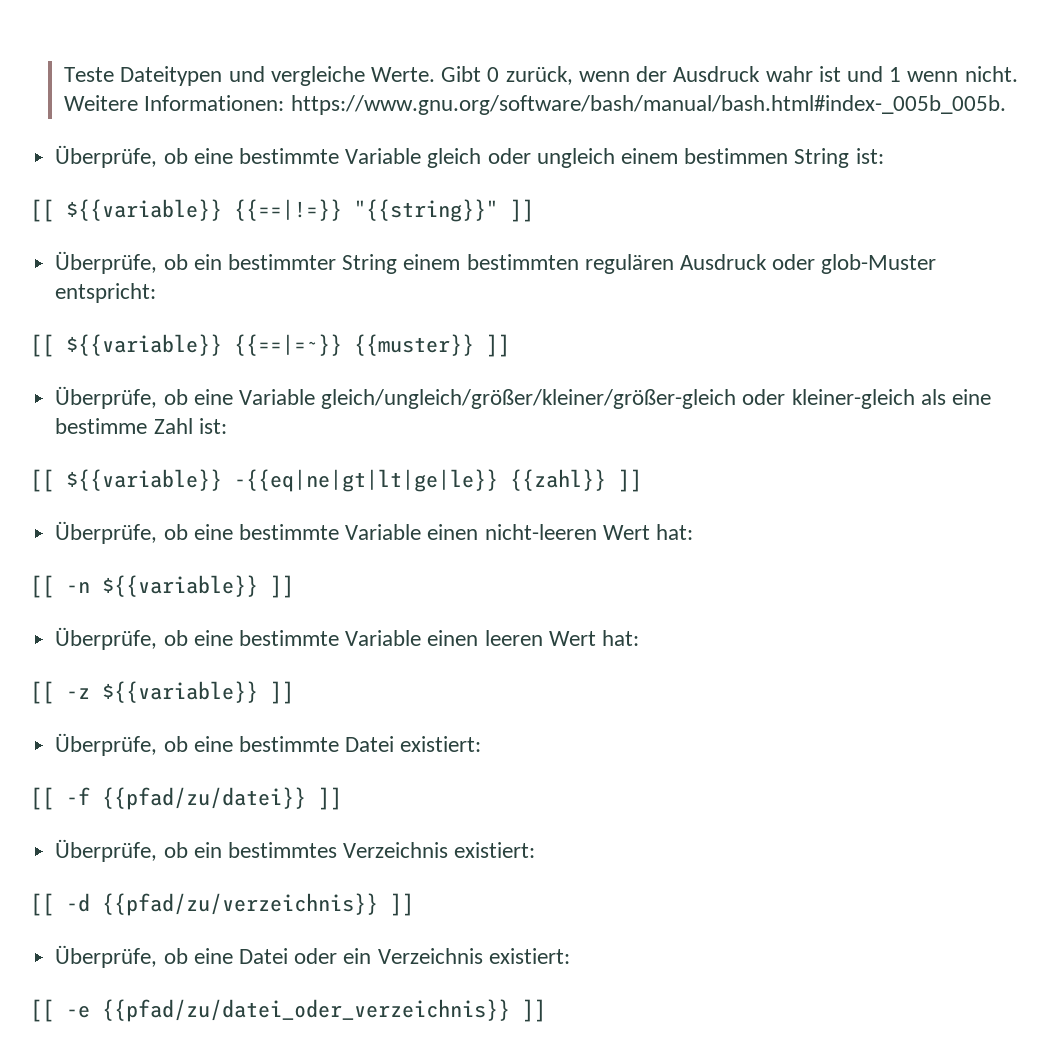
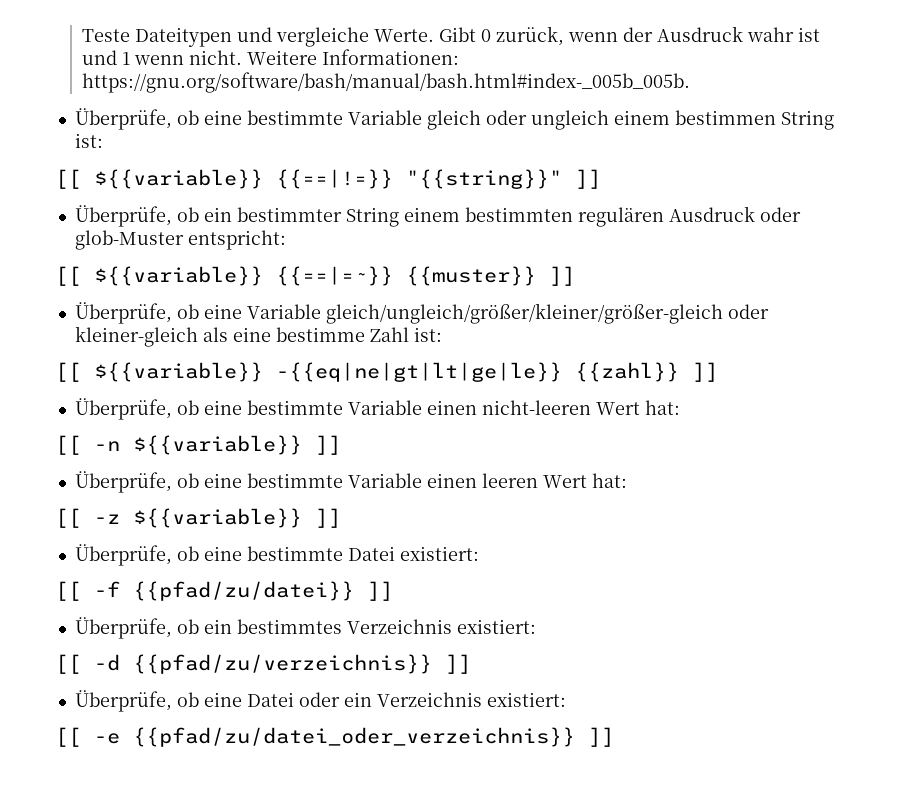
[290,95,1006,115] https://www.gnu.org/software/bash/manual/bash.html#index-_005b_005b. -> [82,72,691,93] https://gnu.org/software/bash/manual/bash.html#index-_005b_005b.

